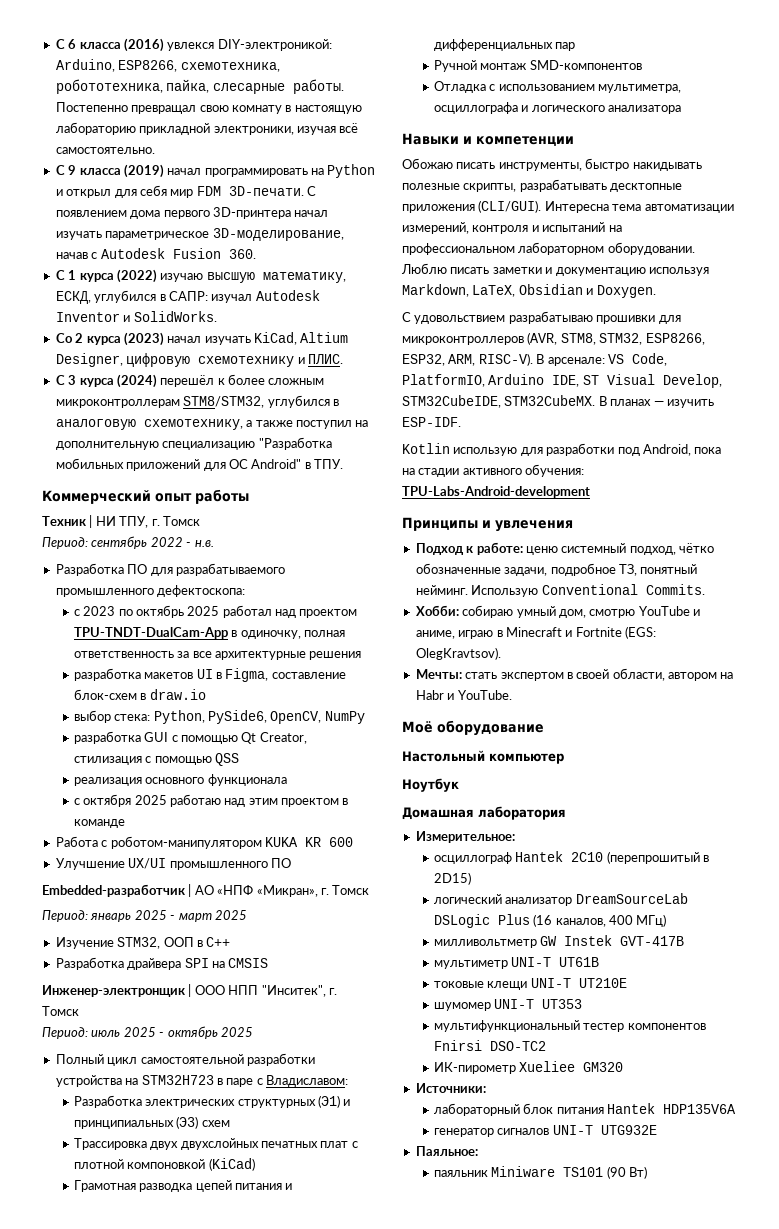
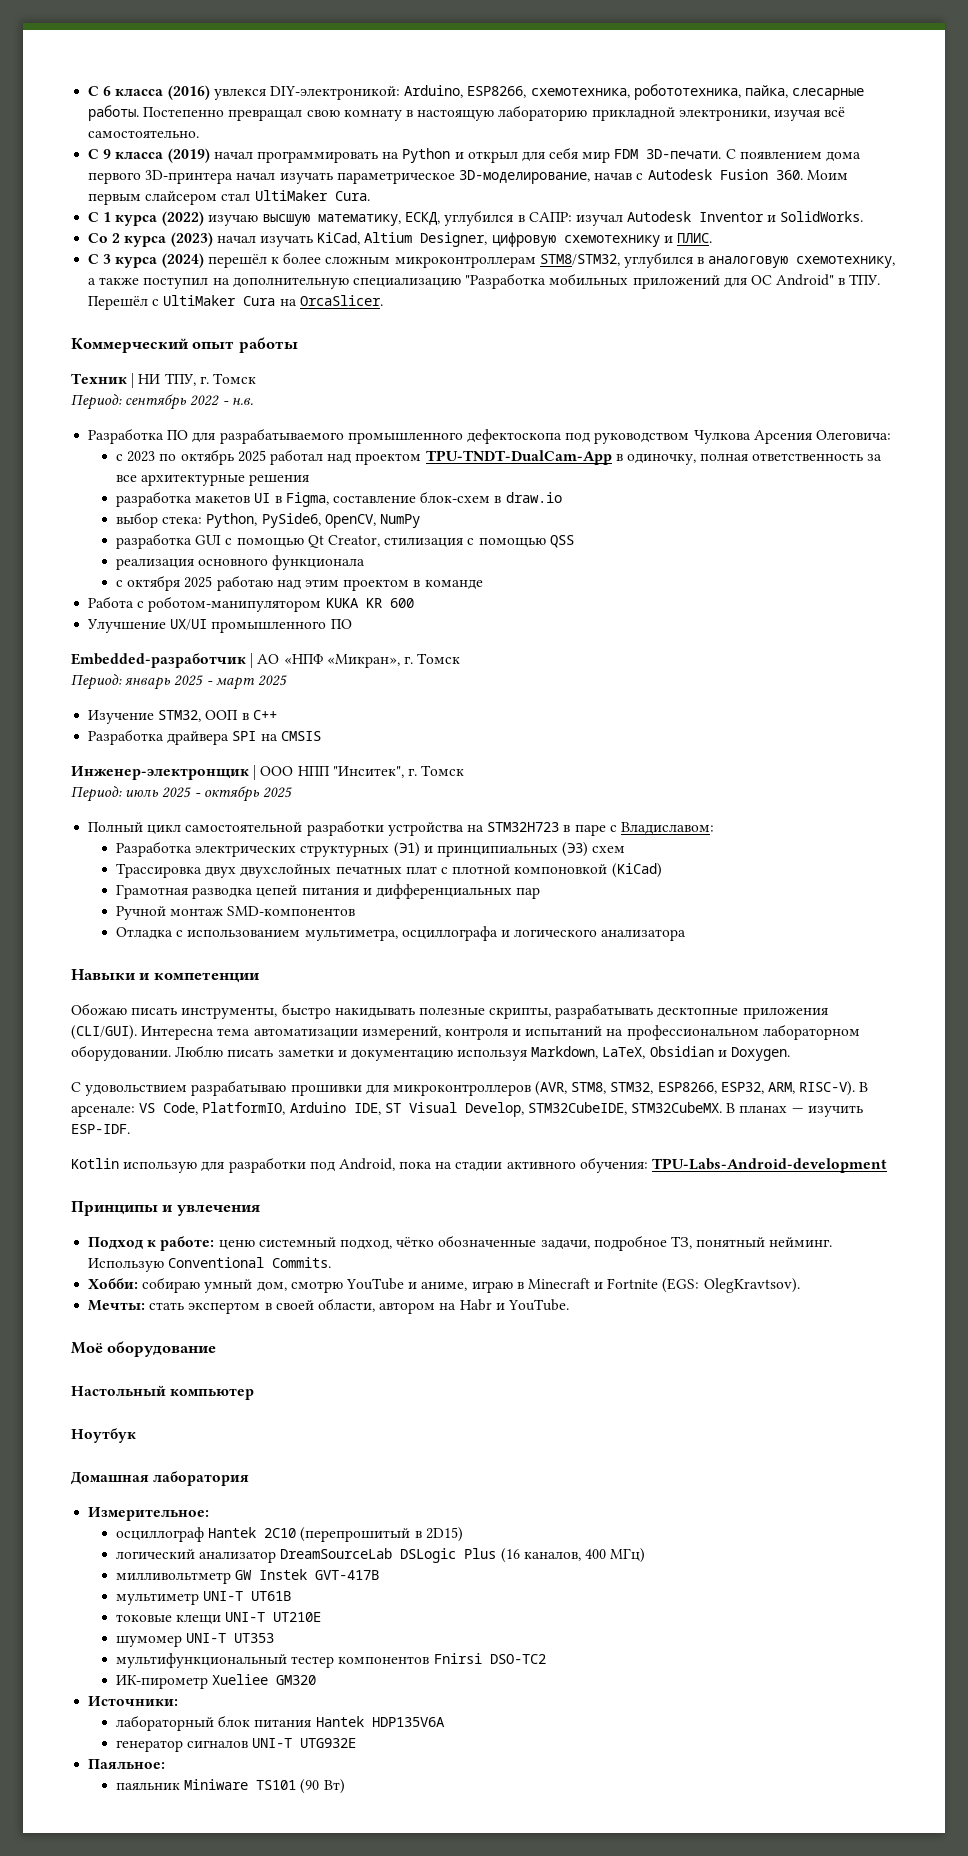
(256, 254) none -> [806,170,848,180] [88,190,370,205] Моим первым слайсером стал UltiMaker Cura.
(343, 464) none -> [88,295,383,310] Перешёл с UltiMaker Cura на OrcaSlicer.
[157,585,246,597] дефектоскопа: -> [466,429,891,444] дефектоскопа под руководством Чулкова Арсения Олеговича:

